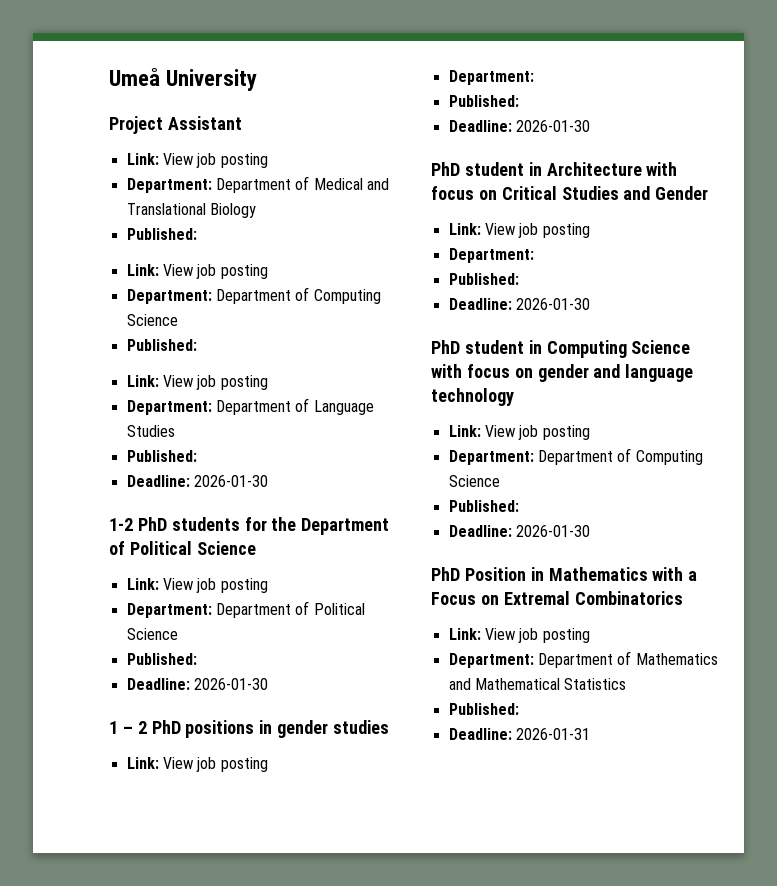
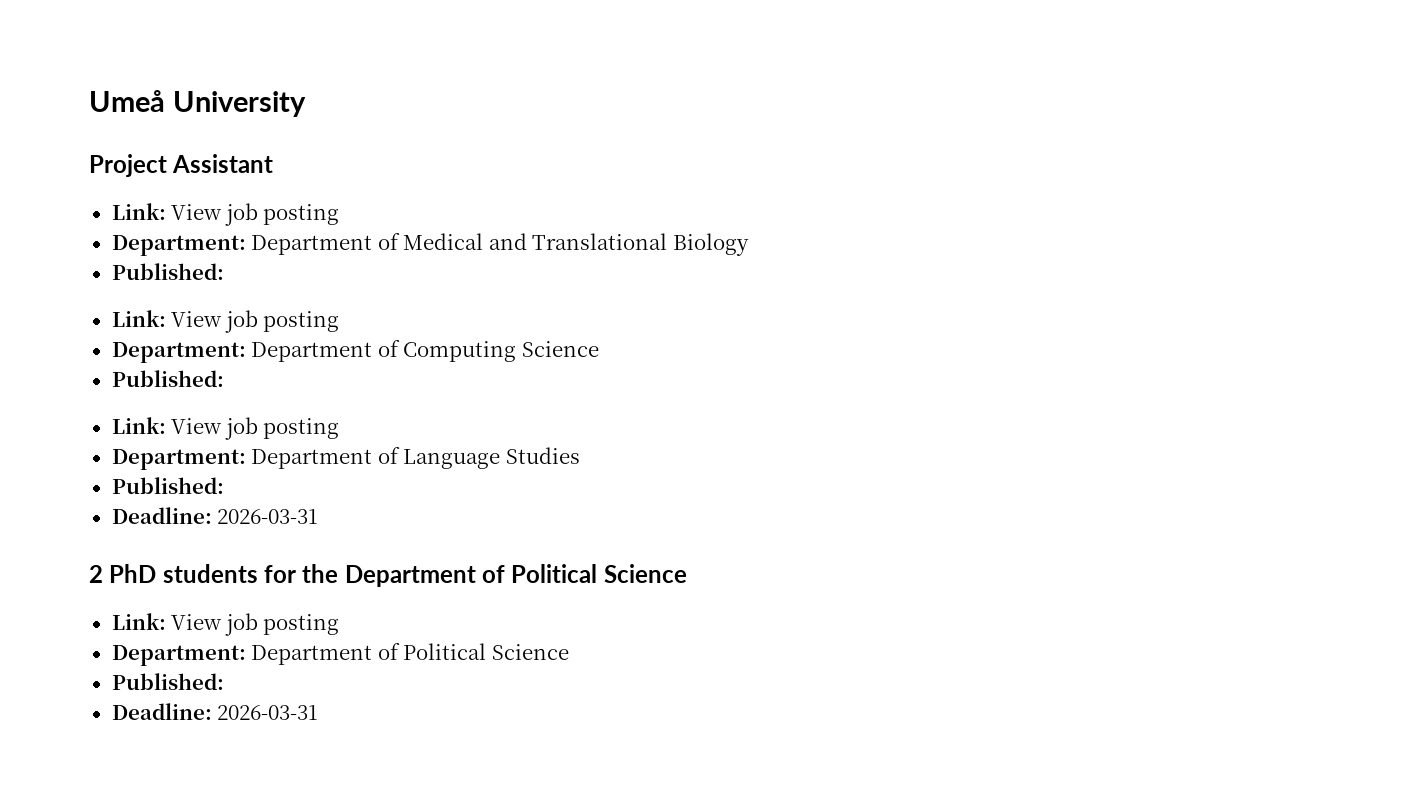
[193,475,268,487] [109,518,133,531] 2026-01-30 // 1-2 -> [217,509,319,524] [89,565,103,583] 2026-03-31 // 2
[193,678,268,690] [109,720,390,738] [126,757,268,772] [448,70,534,85] [448,95,519,107] [448,120,590,132] [431,162,678,176] [431,186,709,200] [448,223,590,238] [448,248,534,263] [448,273,519,285] [448,298,590,310] [431,340,691,358] [431,364,694,382] [431,388,514,406] [448,425,590,440] [448,448,703,465] [448,475,500,487] [448,500,519,512] [448,525,590,537] [431,567,698,581] [431,591,683,605] [448,628,590,643] [448,651,718,668] [448,678,627,690] [448,703,519,715] [448,728,590,740] 2026-01-30 // 1 – 2 PhD positions in gender studies // Link: View job posting // Department: // Published: // Deadline: 2026-01-30 // PhD student in Architecture with focus on Critical Studies and Gender // Link: View job posting // Department: // Published: // Deadline: 2026-01-30 // PhD student in Computing Science with focus on gender and language technology // Link: View job posting // Department: Department of Computing Science // Published: // Deadline: 2026-01-30 // PhD Position in Mathematics with a Focus on Extremal Combinatorics // Link: View job posting // Department: Department of Mathematics and Mathematical Statistics // Published: // Deadline: 2026-01-31 -> [217,705,319,720] 2026-03-31

